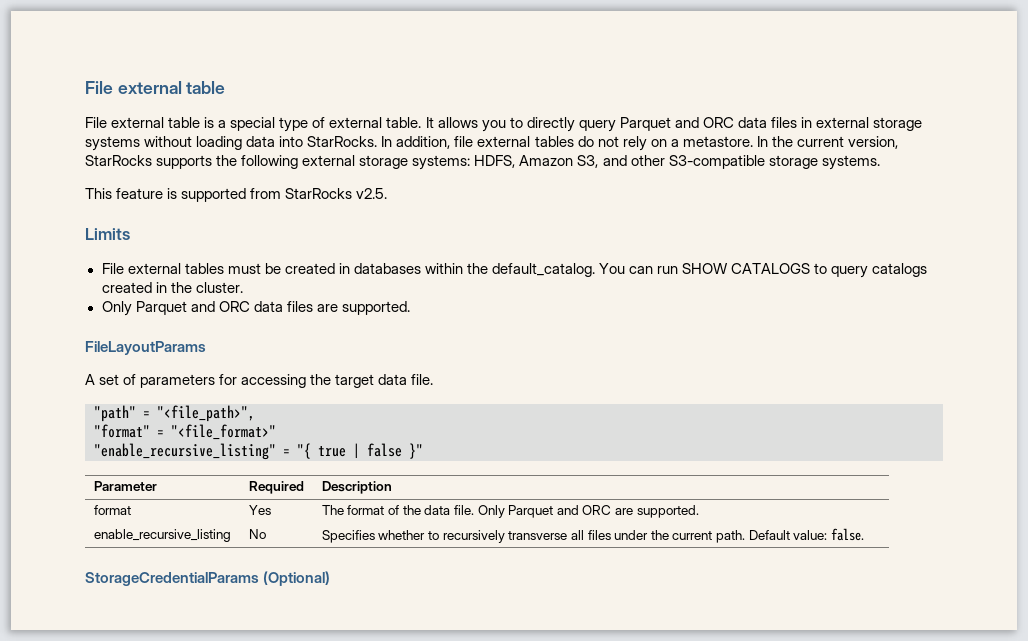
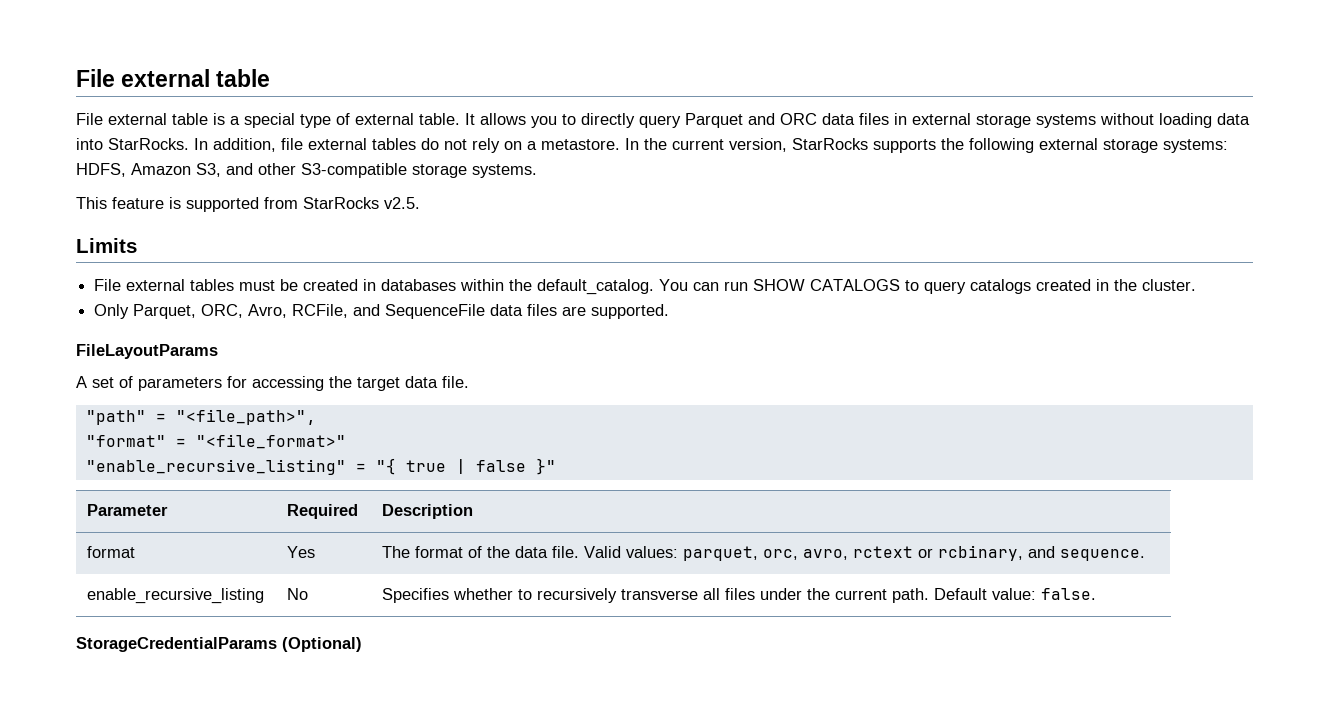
[135,301,250,315] Parquet and ORC -> [133,304,486,319] Parquet, ORC, Avro, RCFile, and SequenceFile
[477,505,699,518] Only Parquet and ORC are supported. -> [584,545,1146,561] Valid values: parquet, orc, avro, rctext or rcbinary, and sequence.

